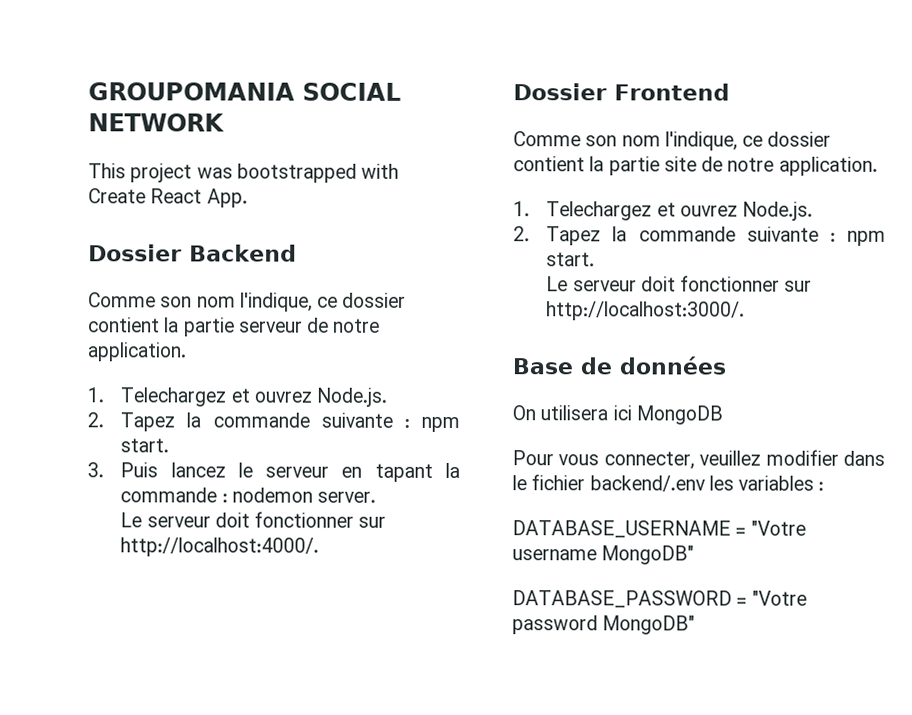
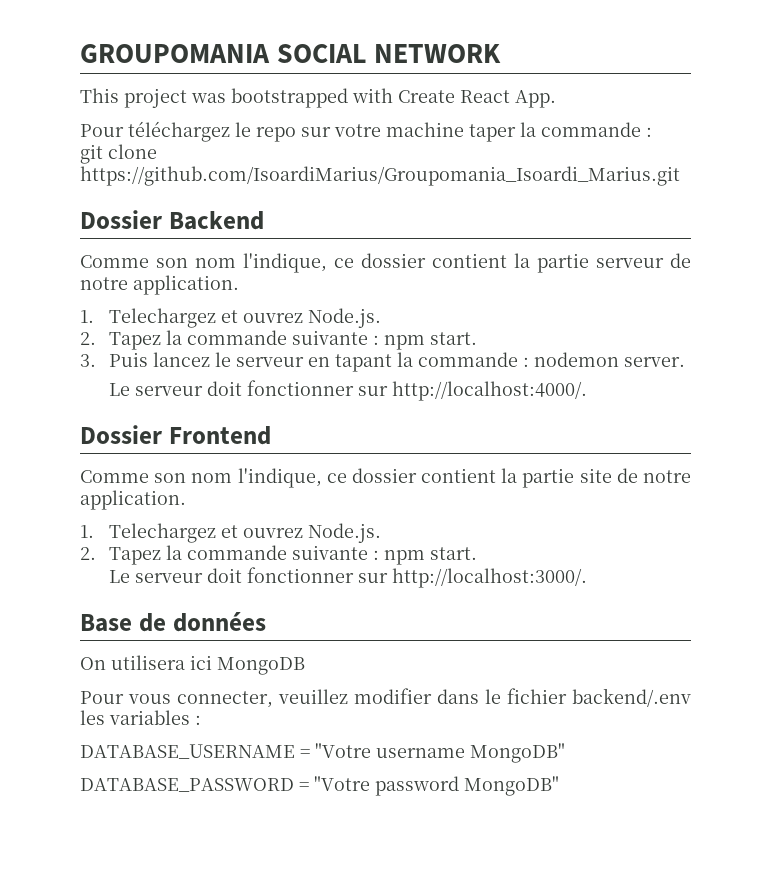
(248, 198) none -> [80,121,652,142] [80,144,157,164] [80,166,680,186] // Pour téléchargez le repo sur votre machine taper la commande : // git clone https://github.com/IsoardiMarius/Groupomania_Isoardi_Marius.git

